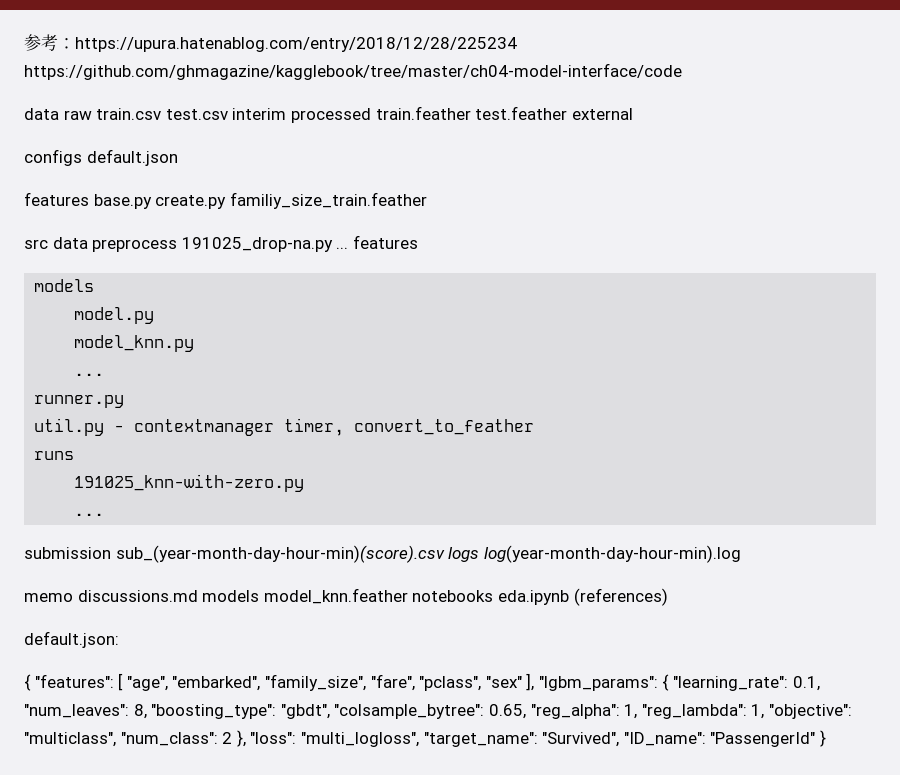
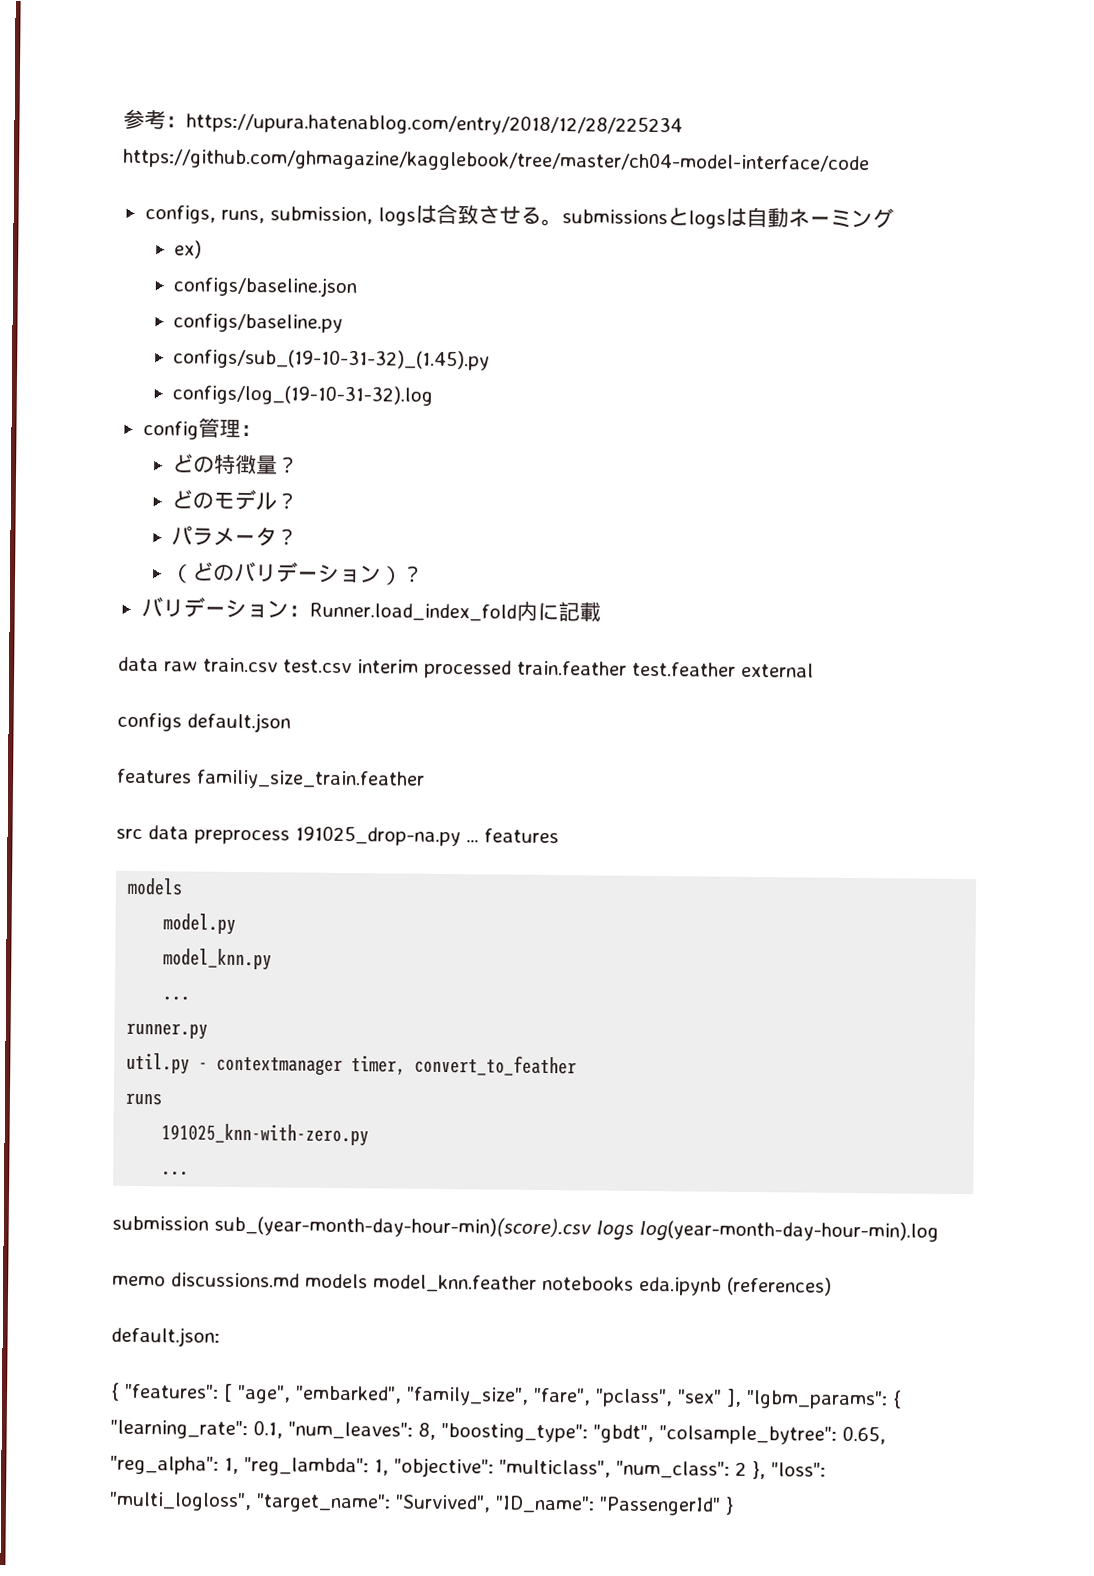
(682, 71) none -> [144,203,894,229] [174,240,203,259] [173,276,358,298] [173,313,344,333] [173,348,491,371] [172,384,434,406] [142,417,262,440] [172,453,300,475] [171,488,299,511] [171,525,299,547] [170,561,425,586] [140,596,601,622] // configs, runs, submission, logsは合致させる。submissionsとlogsは自動ネーミング // ex) // configs/baseline.json // configs/baseline.py // configs/sub_(19-10-31-32)_(1.45).py // configs/log_(19-10-31-32).log // config管理： // どの特徴量？ // どのモデル？ // パラメータ？ // （どのバリデーション）？ // バリデーション：Runner.load_index_fold内に記載
[93,194,227,209] base.py create.py -> (192, 776) none

